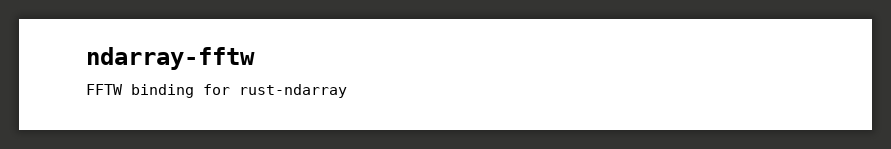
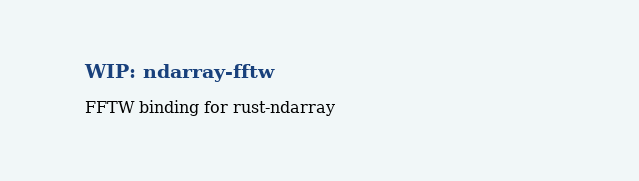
(86, 58) none -> [84,64,136,78] WIP:

